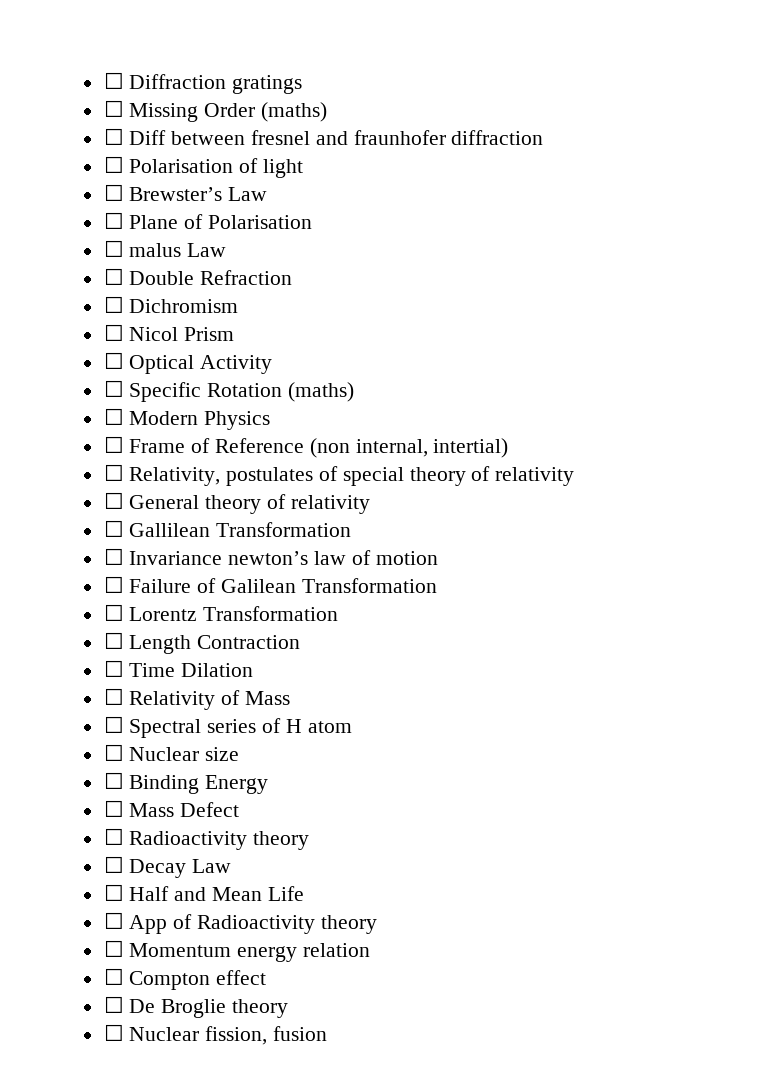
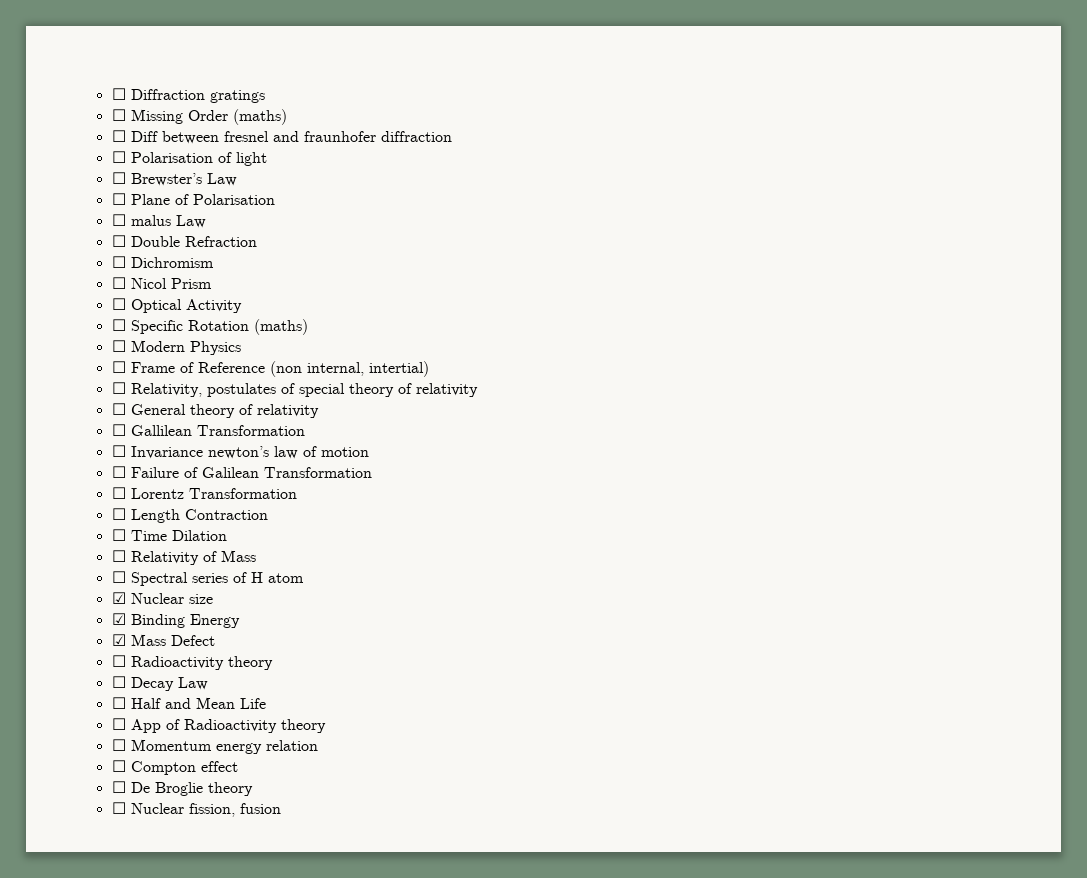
[103,744,124,761] ☐ -> [111,592,126,604] ☑
[103,772,124,789] ☐ -> [111,613,126,625] ☑
[103,800,124,817] ☐ -> [111,634,126,646] ☑

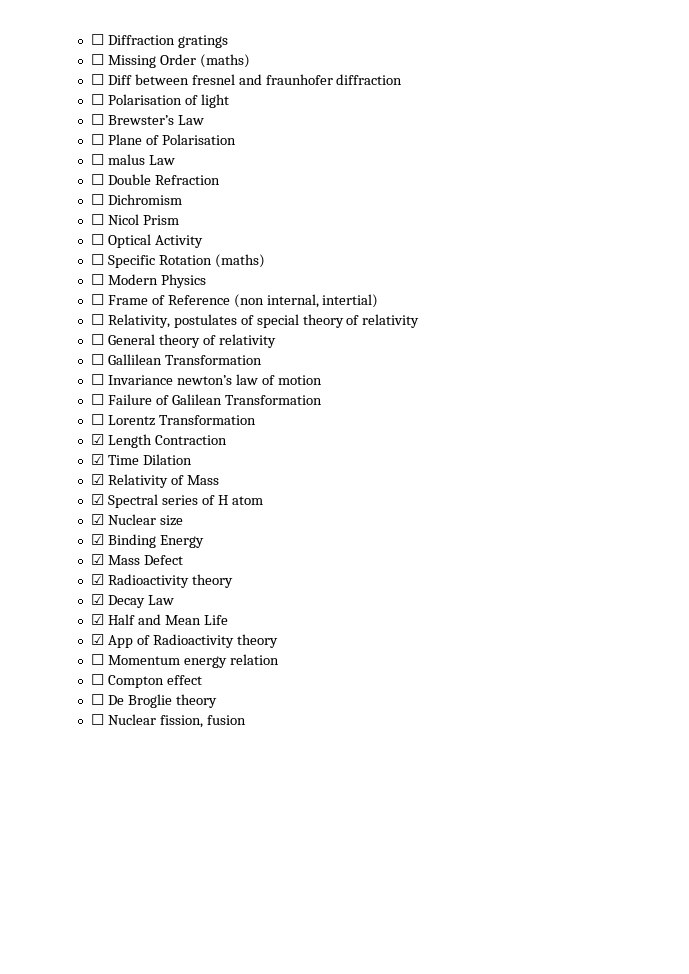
[111,508,126,520] ☐ -> [90,434,104,445] ☑
[111,529,126,541] ☐ -> [90,454,104,465] ☑
[111,550,126,562] ☐ -> [90,474,104,485] ☑
[111,571,126,583] ☐ -> [90,494,104,505] ☑
[111,655,273,670] [111,676,126,688] ☐ Radioactivity theory // ☐ -> [90,574,233,588] [90,594,104,605] ☑ Radioactivity theory // ☑
[111,697,126,709] ☐ -> [90,614,104,625] ☑
[111,718,126,730] ☐ -> [90,634,104,645] ☑

